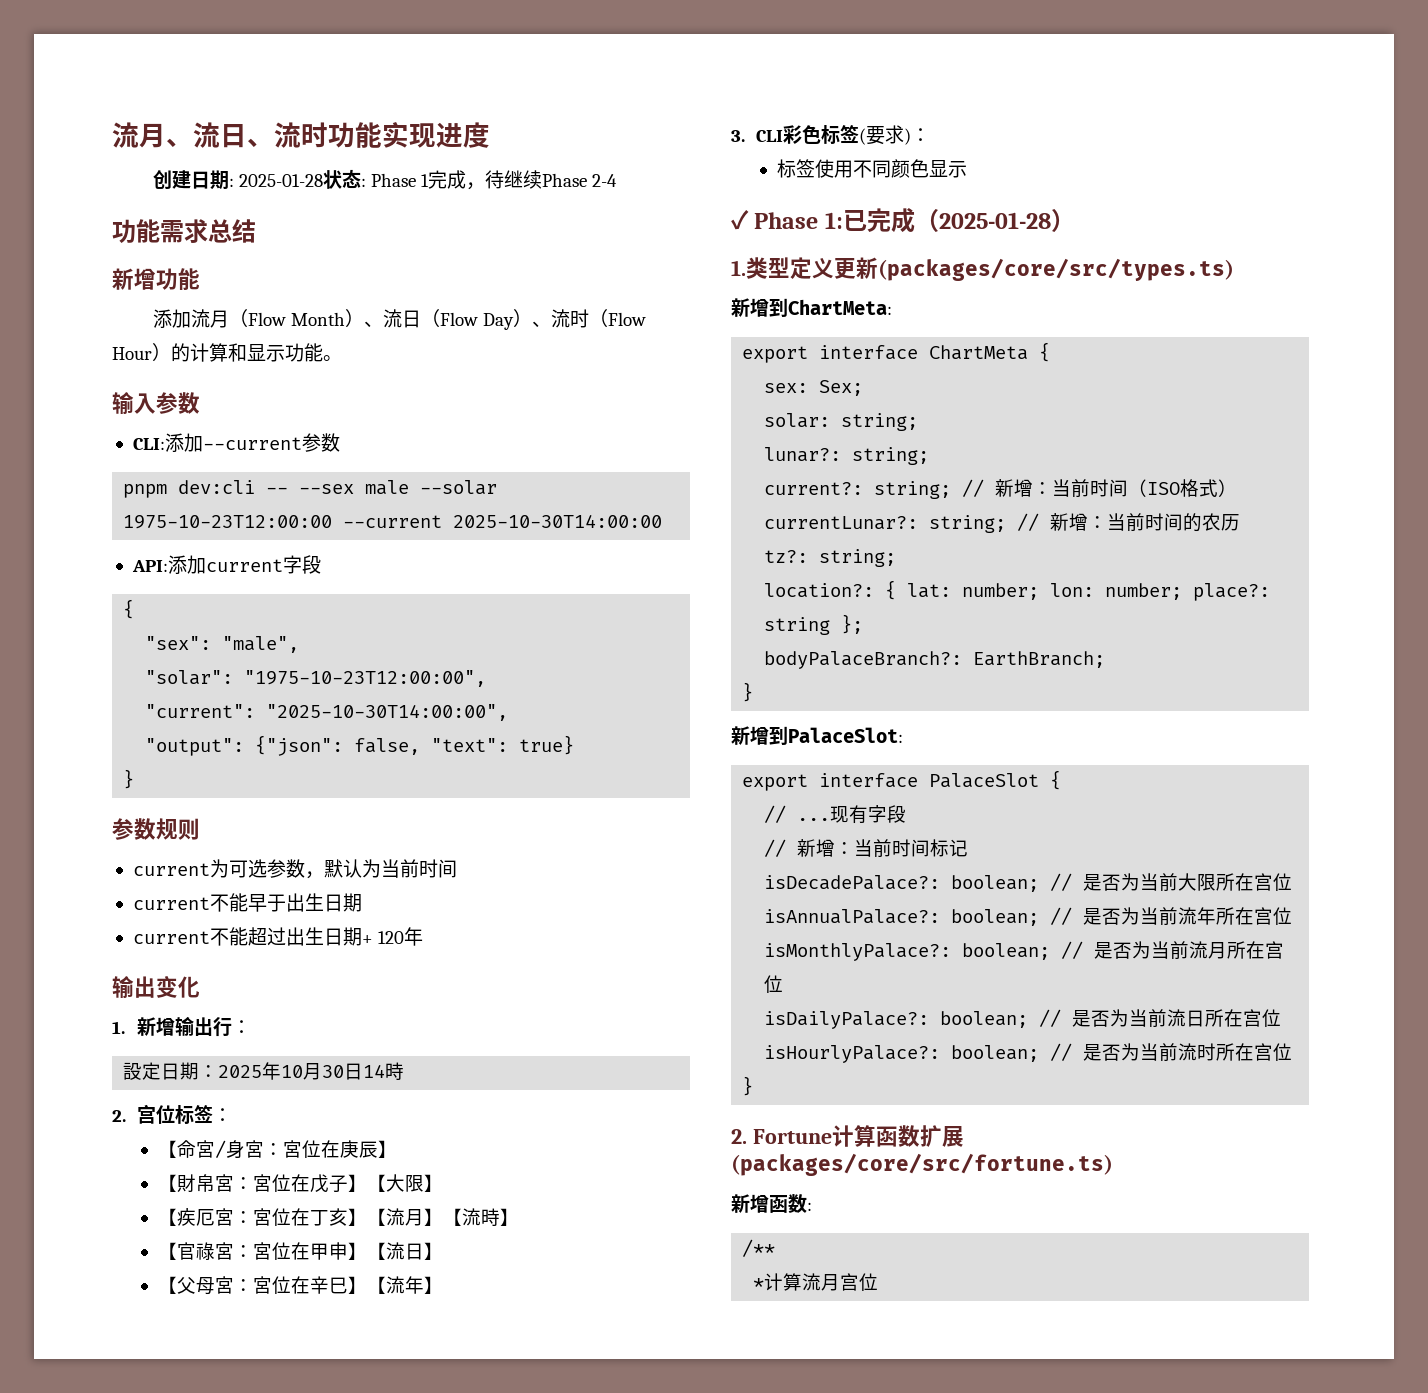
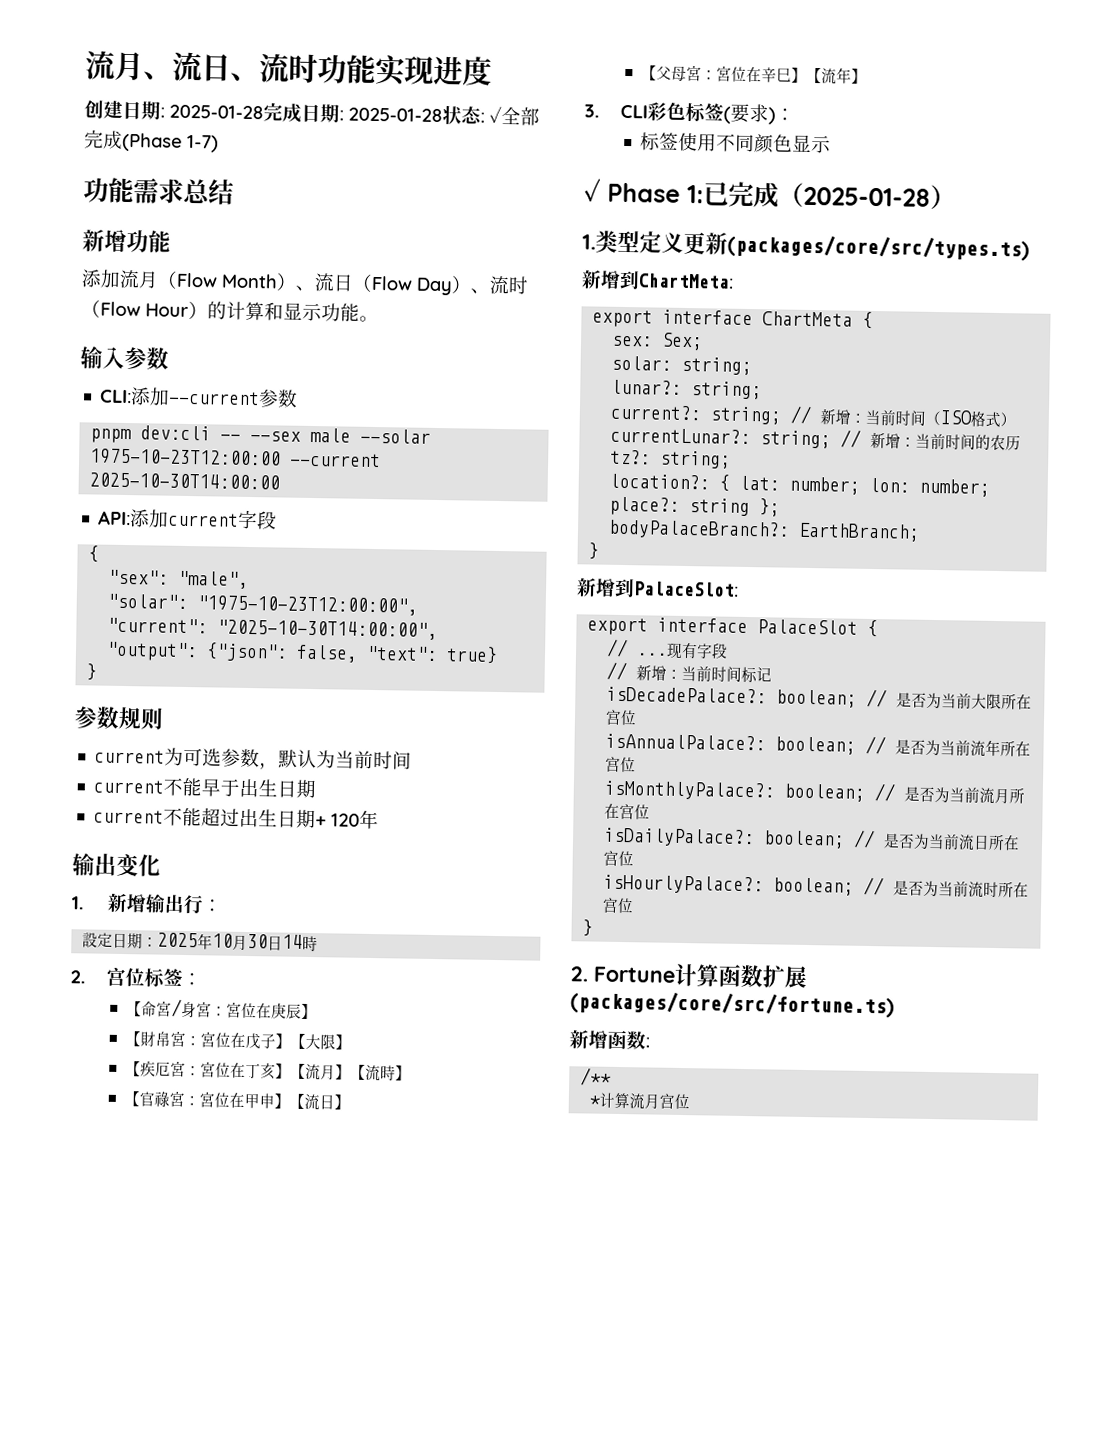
[323,169,618,190] 状态: Phase 1完成，待继续Phase 2-4 -> [263,102,540,126] [84,129,219,153] 完成日期: 2025-01-28状态: ✓全部完成(Phase 1-7)

